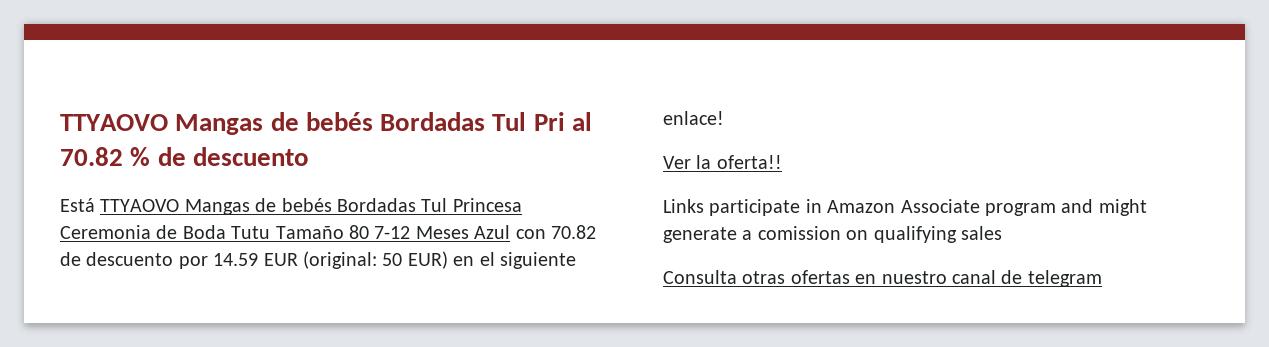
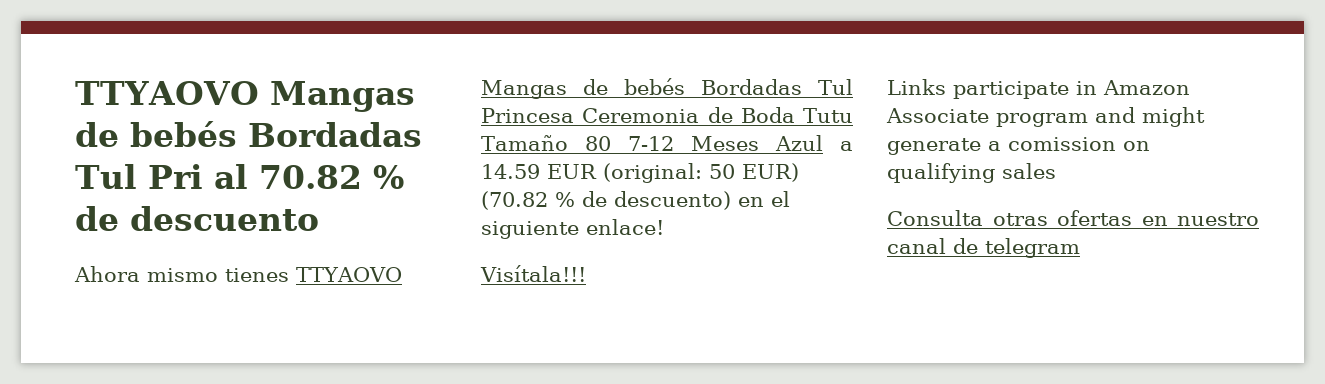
[60,198,95,212] Está -> [74,266,289,282] Ahora mismo tienes
[515,225,596,239] [60,252,208,269] con 70.82 de descuento por -> [840,141,853,151] a
(448, 260) none -> [481,191,731,210] (70.82 % de descuento)
[663,155,782,169] Ver la oferta!! -> [480,265,586,282] Visítala!!!

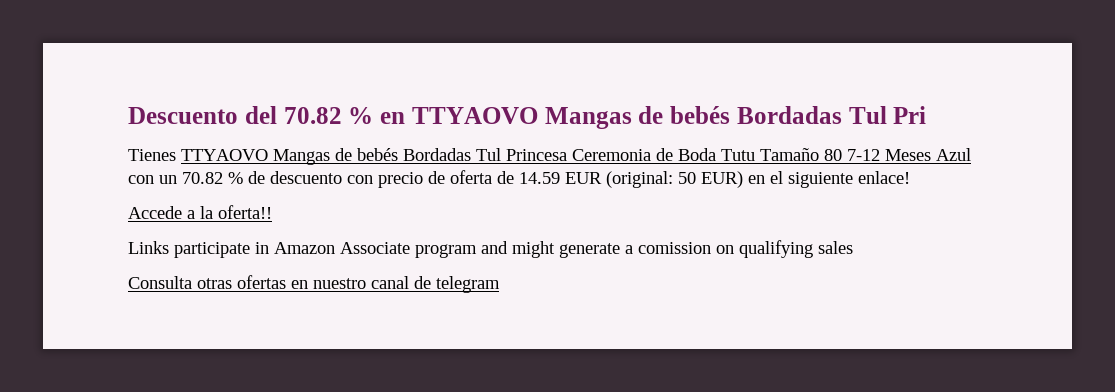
(75, 93) none -> [128,106,405,124] Descuento del 70.82 % en
[213,164,404,189] [75,206,319,231] [74,266,289,282] al 70.82 % de descuento // Ahora mismo tienes -> [128,149,176,161] // Tienes
[840,141,853,151] a -> [128,170,514,188] con un 70.82 % de descuento con precio de oferta de
[481,191,731,210] (70.82 % de descuento) -> (743, 179) none
[480,265,586,282] Visítala!!! -> [128,205,272,219] Accede a la oferta!!

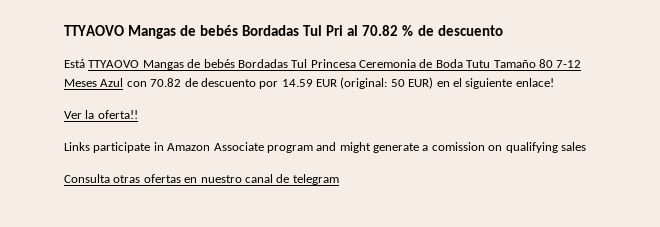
[128,106,405,124] Descuento del 70.82 % en -> (64, 30) none
[128,149,176,161] // Tienes -> [347,25,503,36] [64,59,85,68] al 70.82 % de descuento // Está
[159,170,514,188] un 70.82 % de descuento con precio de oferta de -> [150,78,279,89] 70.82 de descuento por
[128,206,195,219] Accede a -> [64,111,82,119] Ver

